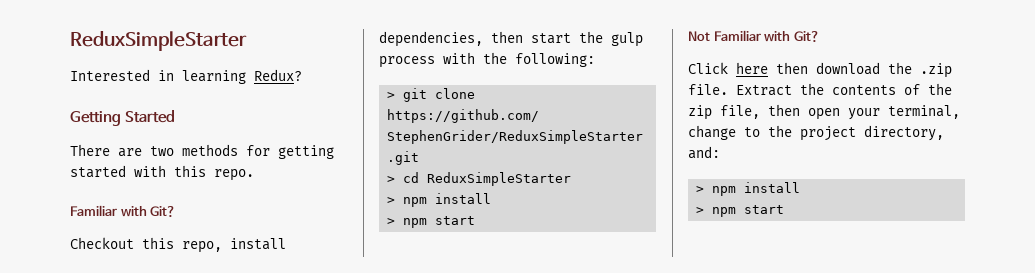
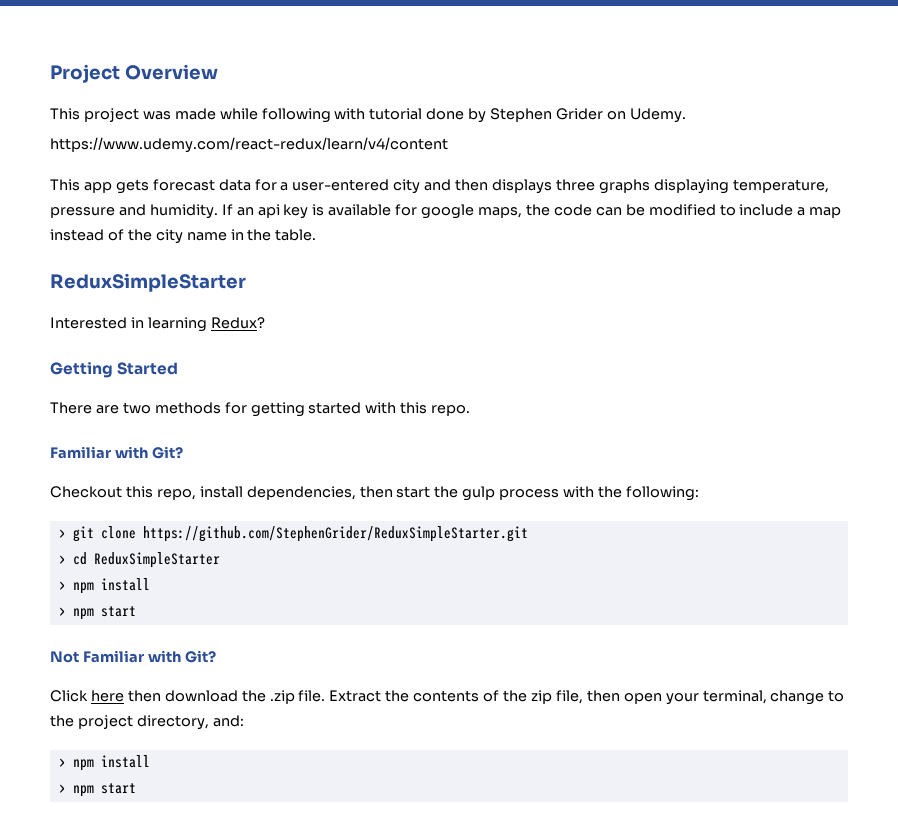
(70, 41) none -> [50,64,218,83] [50,108,686,123] [50,137,448,153] [50,179,829,194] [50,204,842,219] [50,229,317,244] Project Overview // This project was made while following with tutorial done by Stephen Grider on Udemy. // https://www.udemy.com/react-redux/learn/v4/content // This app gets forecast data for a user-entered city and then displays three graphs displaying temperature, pressure and humidity. If an api key is available for google maps, the code can be modified to include a map instead of the city name in the table. //

